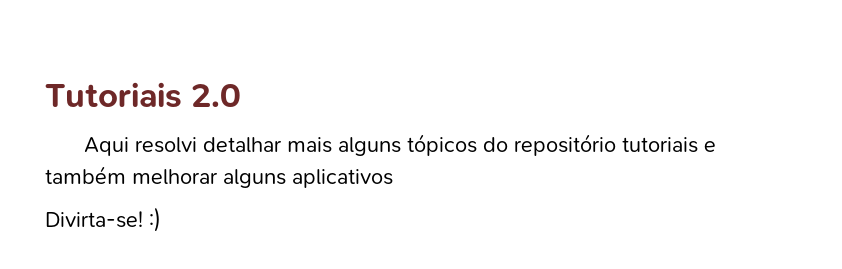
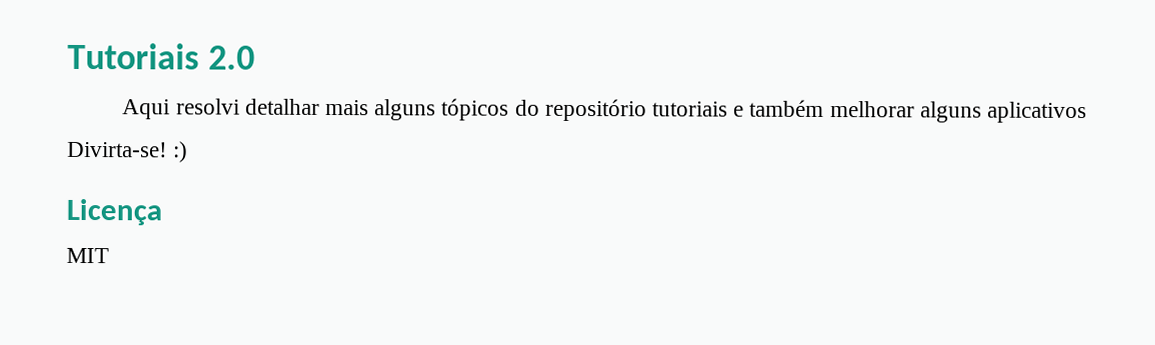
(161, 219) none -> [66,198,162,226] [66,247,109,264] // Licença // MIT

